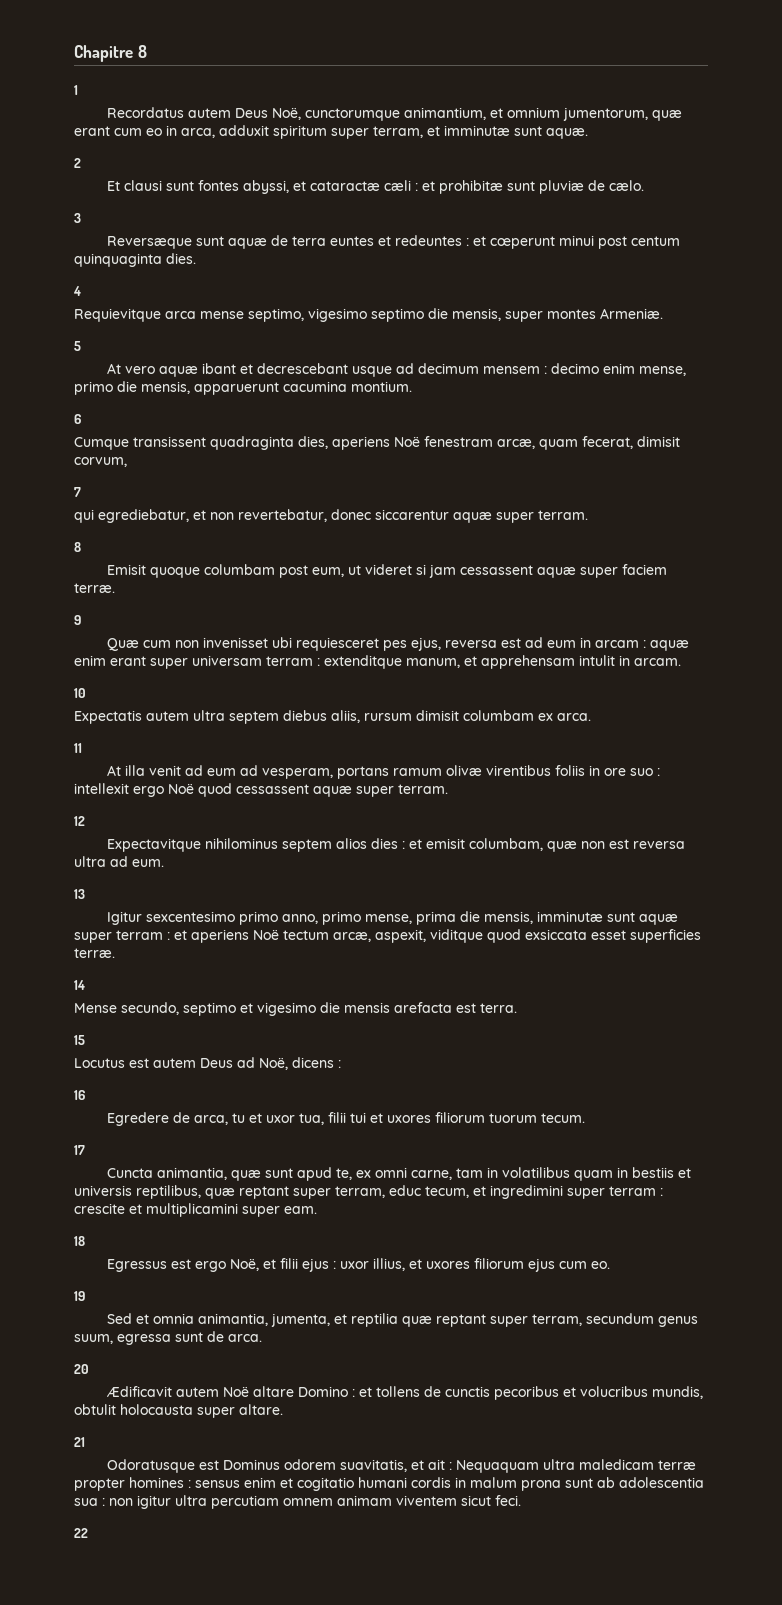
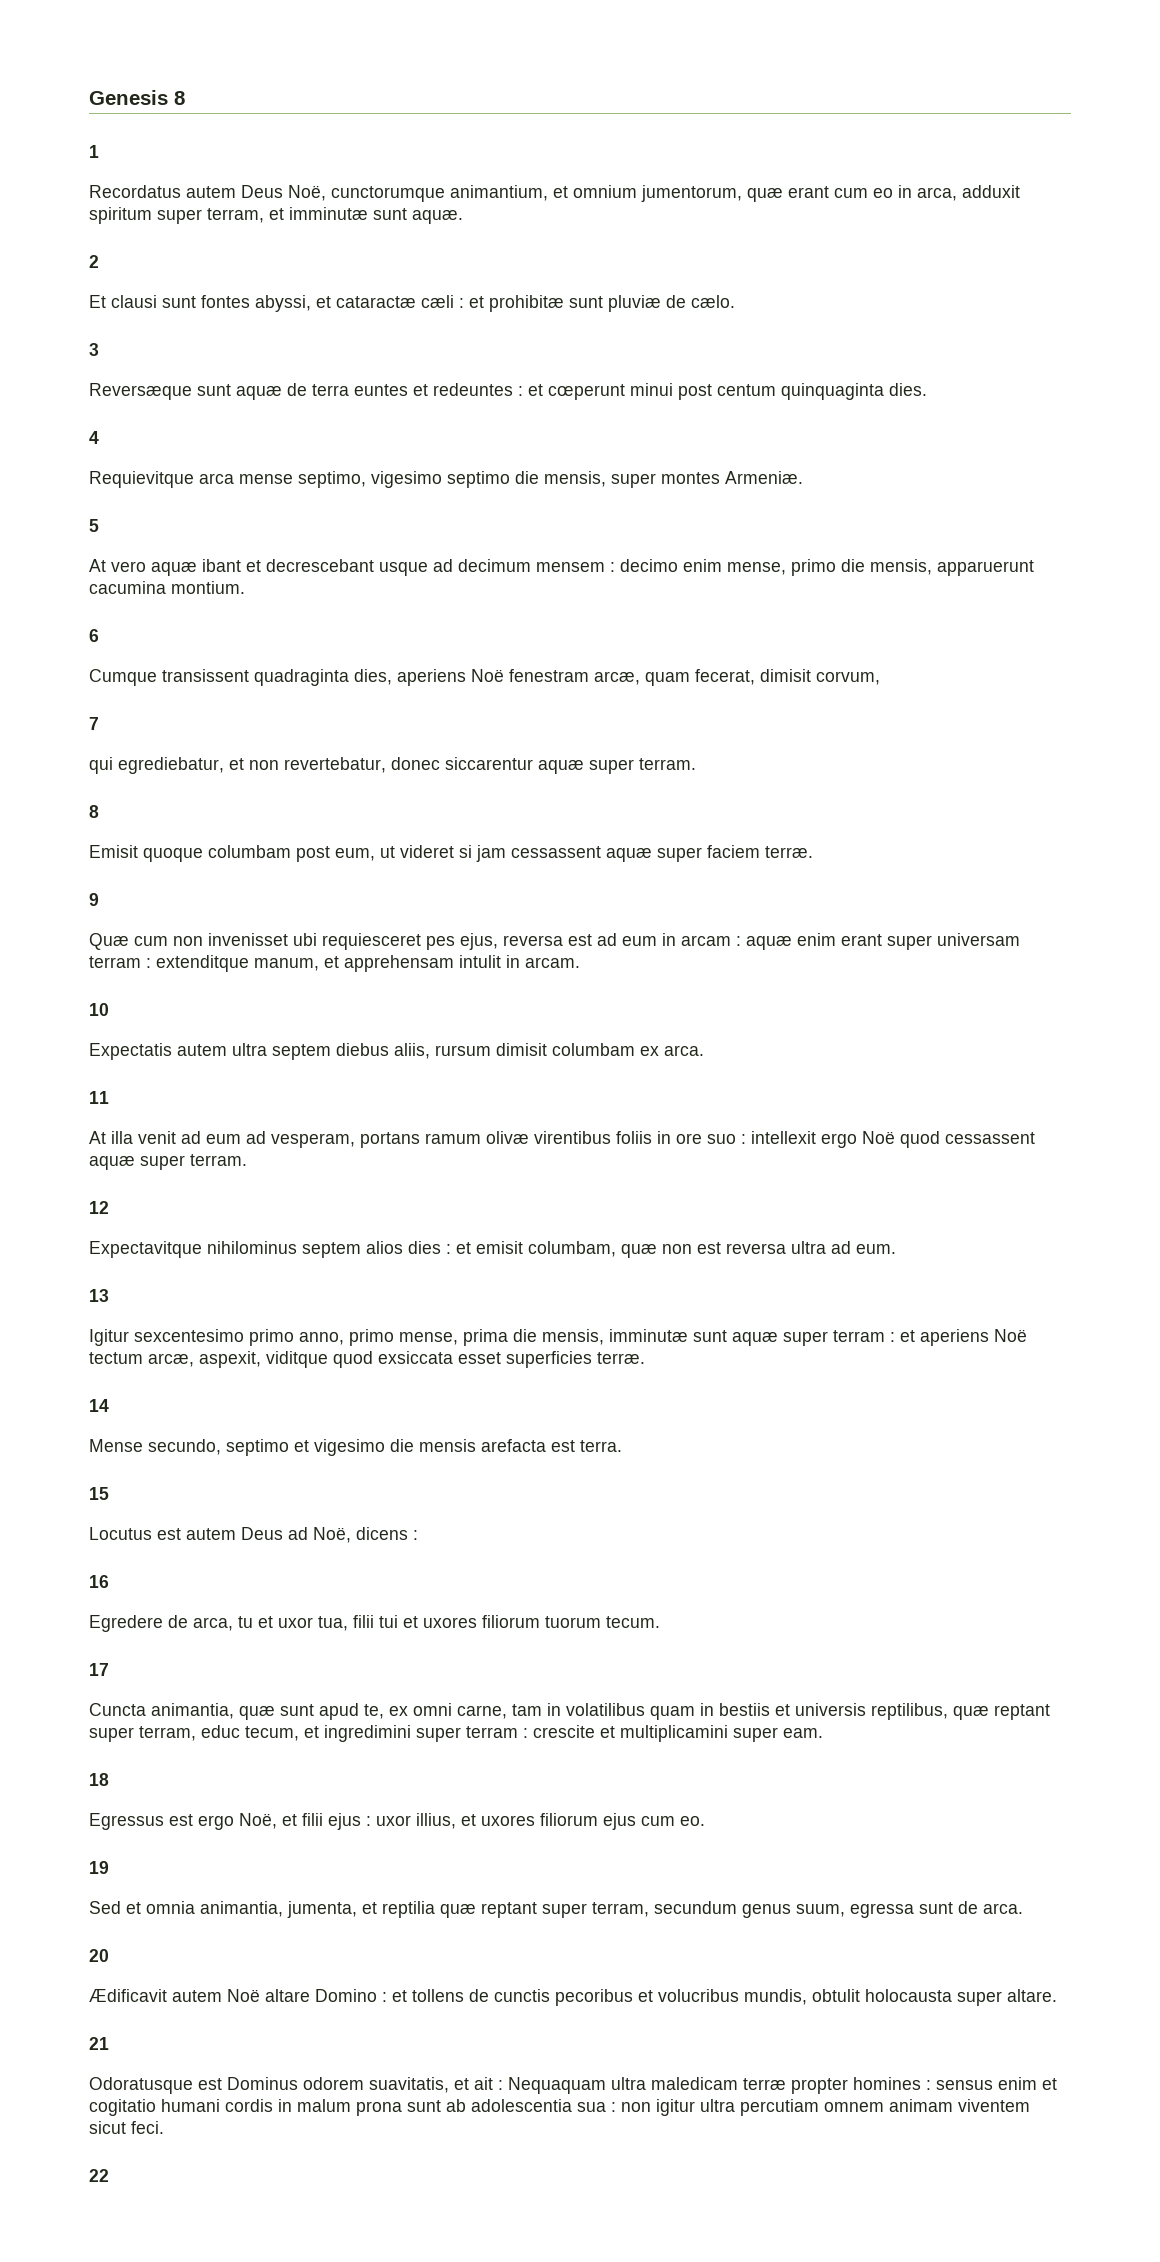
[74,45,133,62] Chapitre -> [89,90,168,105] Genesis

